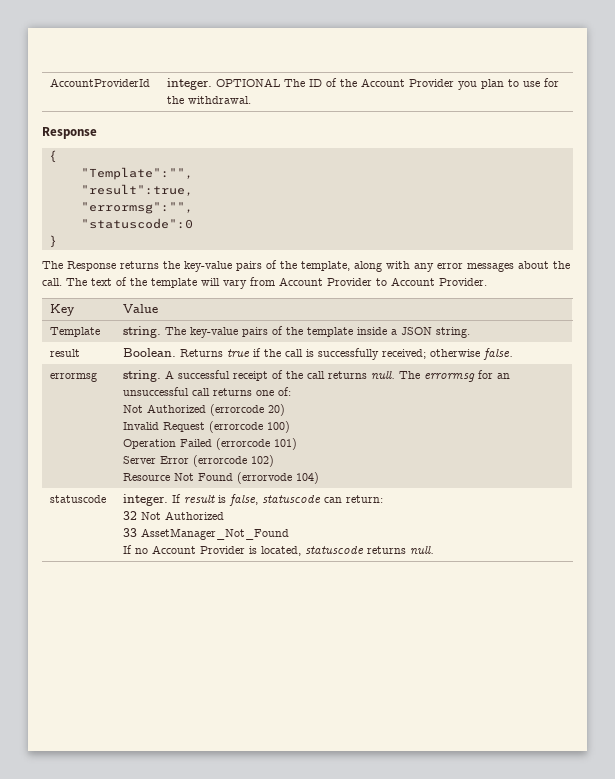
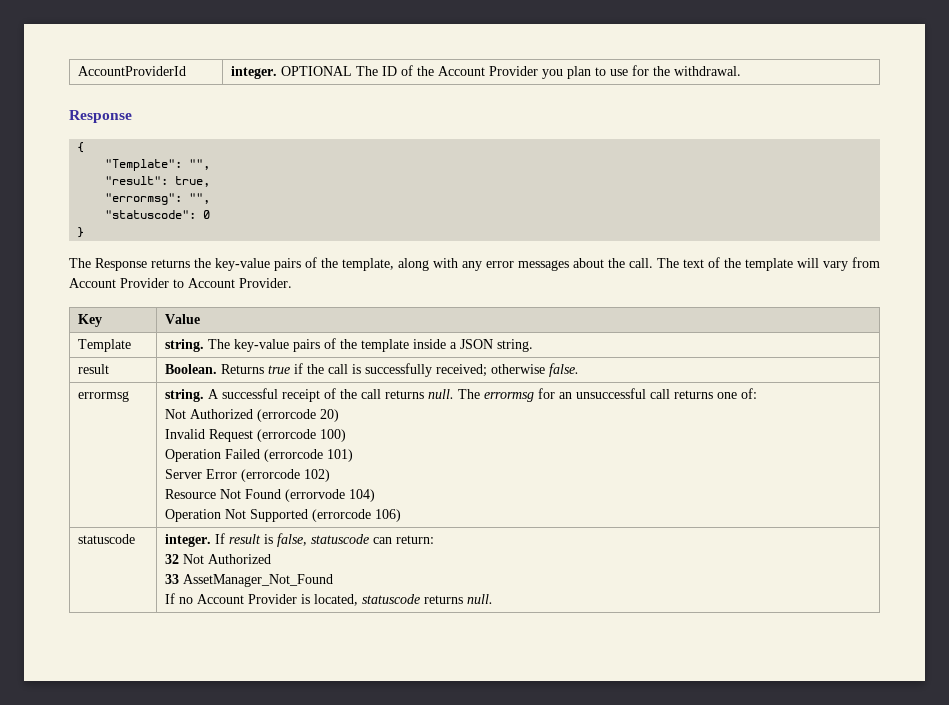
[80,167,193,180] [80,184,193,196] [80,202,193,214] [80,218,193,229] "Template":"", // "result":true, // "errormsg":"", // "statuscode":0 -> [105,159,211,171] [105,176,211,187] [105,193,211,205] [105,210,211,219] "Template": "", // "result": true, // "errormsg": "", // "statuscode": 0
(320, 478) none -> [165,509,402,522] // Operation Not Supported (errorcode 106)

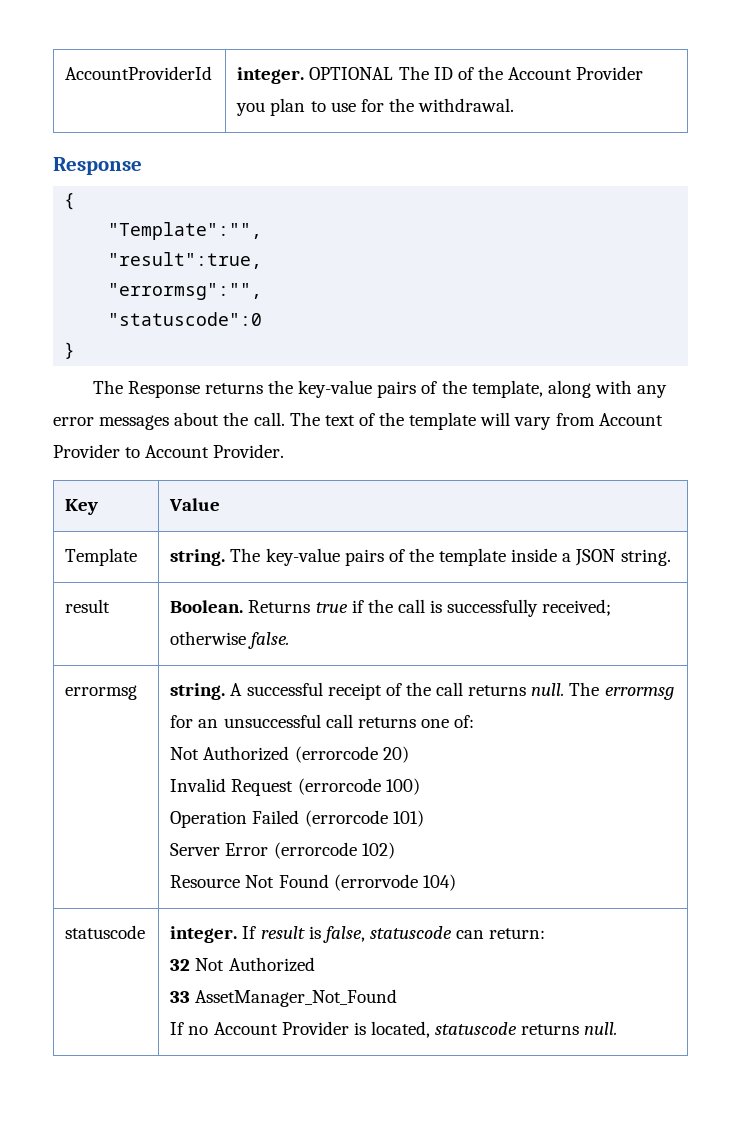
[105,159,211,171] [105,176,211,187] [105,193,211,205] [105,210,211,219] "Template": "", // "result": true, // "errormsg": "", // "statuscode": 0 -> [108,222,263,240] [108,252,263,269] [108,283,263,300] [108,312,263,326] "Template":"", // "result":true, // "errormsg":"", // "statuscode":0
[165,509,402,522] // Operation Not Supported (errorcode 106) -> (456, 882) none

